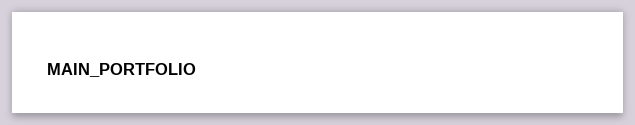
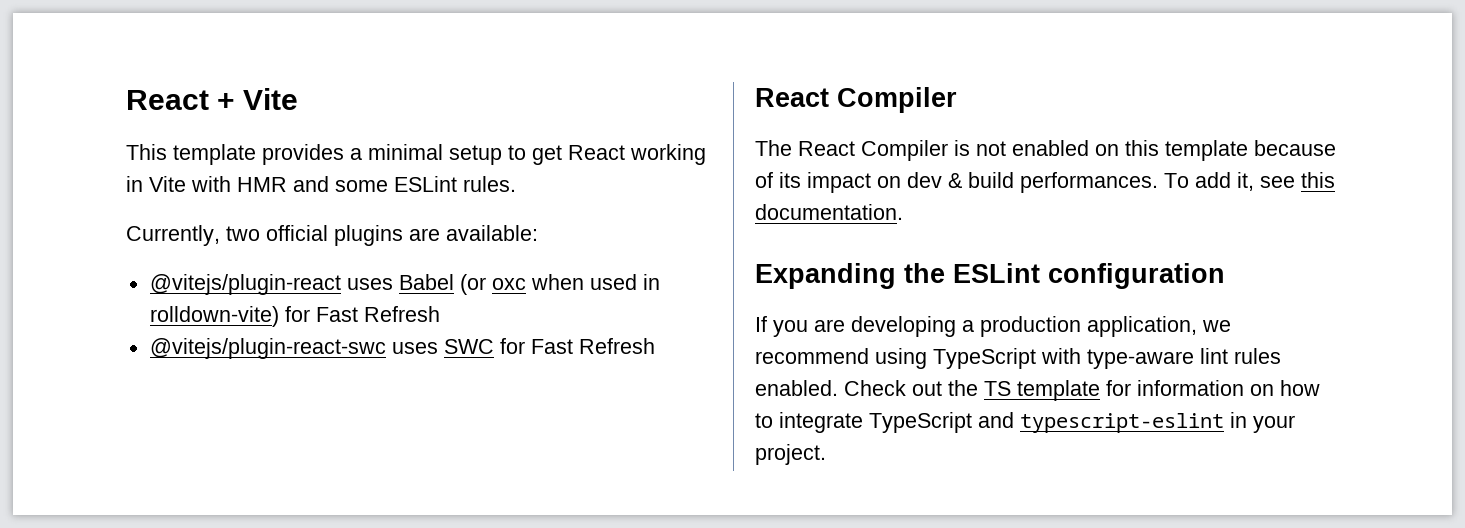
[47,63,196,77] MAIN_PORTFOLIO -> [126,88,299,110] [126,144,706,165] [126,176,516,192] [126,225,538,246] [149,274,660,295] [149,306,440,327] [149,338,655,359] [755,87,957,113] [755,140,1336,161] [755,172,1335,193] [755,204,903,220] [755,263,1225,289] [755,316,1231,337] [755,348,1281,369] [755,380,1320,401] [755,412,1295,433] [755,444,826,465] React + Vite // This template provides a minimal setup to get React working in Vite with HMR and some ESLint rules. // Currently, two official plugins are available: // @vitejs/plugin-react uses Babel (or oxc when used in rolldown-vite) for Fast Refresh // @vitejs/plugin-react-swc uses SWC for Fast Refresh // React Compiler // The React Compiler is not enabled on this template because of its impact on dev & build performances. To add it, see this documentation. // Expanding the ESLint configuration // If you are developing a production application, we recommend using TypeScript with type-aware lint rules enabled. Check out the TS template for information on how to integrate TypeScript and typescript-eslint in your project.

